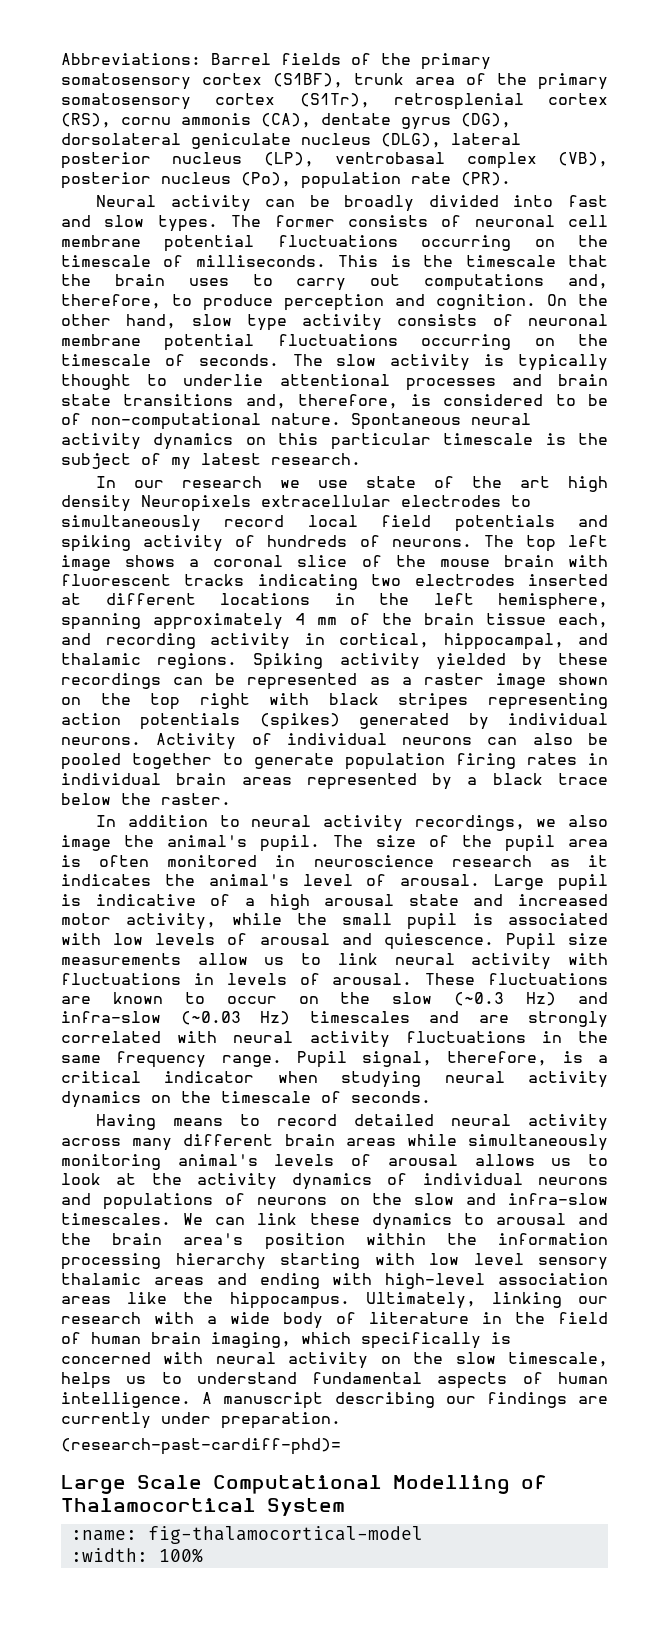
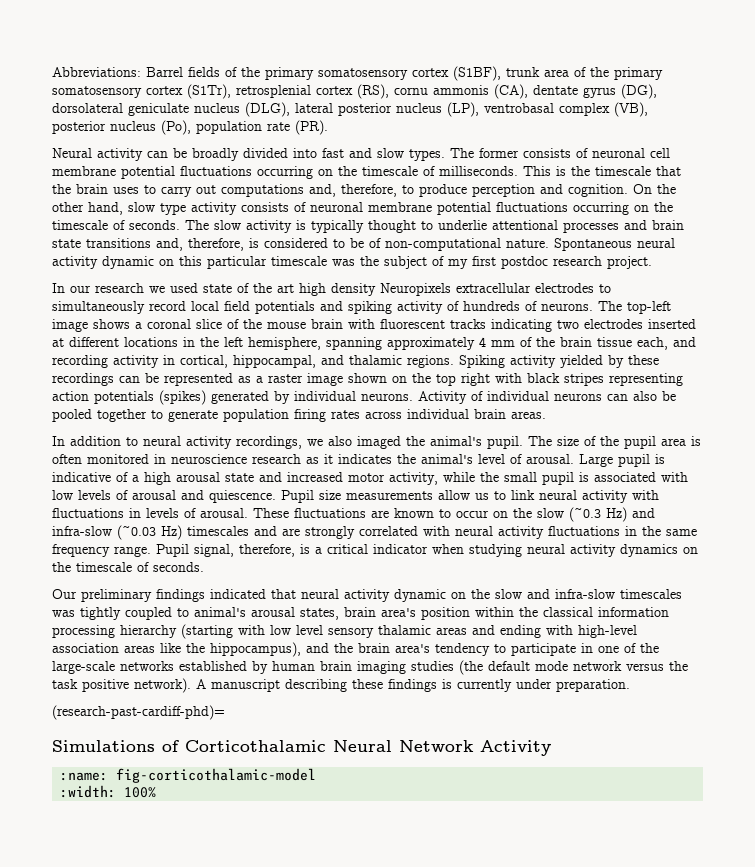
[153,433,234,450] dynamics -> [102,256,154,269] dynamic
[545,433,566,445] is -> [332,259,355,266] was
[201,453,361,465] latest research. -> [472,256,652,269] first postdoc research project.
[318,480,349,488] use -> [170,283,198,293] used
[525,535,608,552] top left -> [627,301,671,314] top-left
[588,753,608,765] in -> [365,411,402,419] across
[241,773,608,790] [61,793,231,805] areas represented by a black trace below the raster. -> [511,411,546,419] areas.
[61,835,111,851] image -> [357,436,401,449] imaged
[96,1114,608,1131] [61,1134,608,1151] [61,1154,608,1170] [61,1173,608,1190] [61,1193,328,1210] Having means to record detailed neural activity across many different brain areas while simultaneously monitoring animal's levels of arousal allows us to look at the activity dynamics of individual neurons and populations of neurons -> [52,589,446,602] Our preliminary findings indicated that neural activity dynamic
[61,1213,608,1230] [61,1233,91,1245] timescales. We can link these dynamics to arousal and the -> [620,589,682,599] [52,607,339,620] timescales was tightly coupled to animal's arousal states,
(477, 1239) none -> [543,607,593,617] classical
[280,1253,360,1269] starting -> [181,624,233,639] (starting
[229,1292,608,1309] [61,1312,608,1329] [61,1332,511,1349] [61,1352,608,1369] [61,1372,608,1389] [61,1392,608,1409] [61,1412,341,1429] [61,1438,341,1455] [61,1475,547,1494] [61,1498,345,1516] hippocampus. Ultimately, linking our research with a wide body of literature in the field of human brain imaging, which specifically is concerned with neural activity on the slow timescale, helps us to understand fundamental aspects of human intelligence. A manuscript describing our findings are currently under preparation. // (research-past-cardiff-phd)= // Large Scale Computational Modelling of Thalamocortical System -> [210,642,659,657] [52,660,688,675] [52,678,630,693] [52,705,225,720] [52,740,551,756] hippocampus), and the brain area's tendency to participate in one of the large-scale networks established by human brain imaging studies (the default mode network versus the task positive network). A manuscript describing these findings is currently under preparation. // (research-past-cardiff-phd)= // Simulations of Corticothalamic Neural Network Activity
[147,1526,423,1544] fig-thalamocortical-model -> [116,768,317,783] fig-corticothalamic-model

